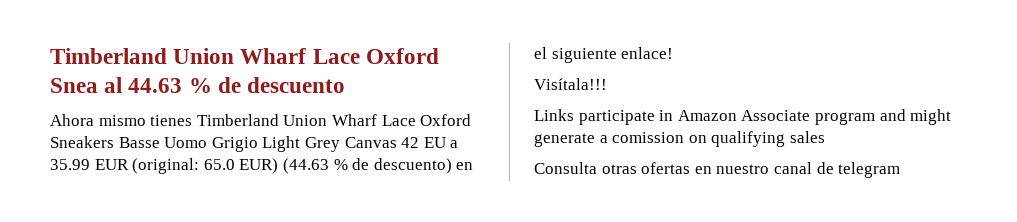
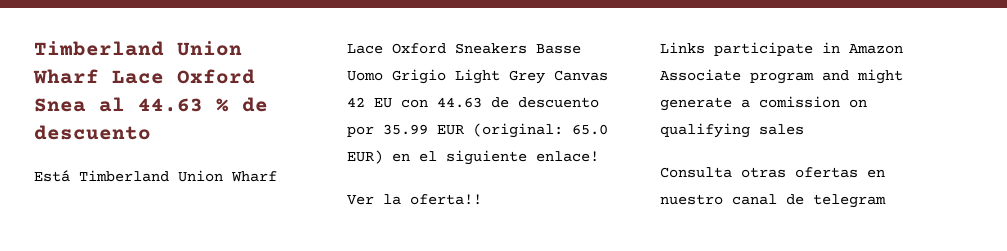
[50,114,193,126] Ahora mismo tienes -> [34,170,70,182] Está
[450,140,459,148] a -> [401,97,599,108] [347,126,374,137] con 44.63 de descuento por
[282,158,452,174] (44.63 % de descuento) -> (383, 157) none
[534,78,607,90] Visítala!!! -> [347,194,482,205] Ver la oferta!!

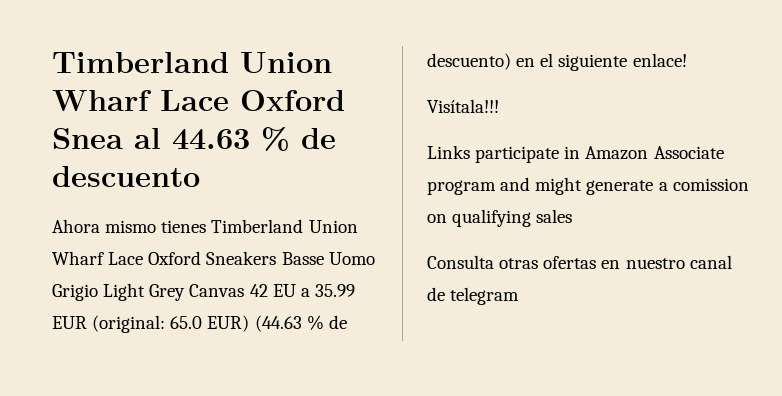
[34,170,70,182] Está -> [52,219,207,233] Ahora mismo tienes
[401,97,599,108] [347,126,374,137] con 44.63 de descuento por -> [300,288,310,297] a
(383, 157) none -> [254,315,347,332] [427,53,511,70] (44.63 % de descuento)
[347,194,482,205] Ver la oferta!! -> [427,99,499,113] Visítala!!!

